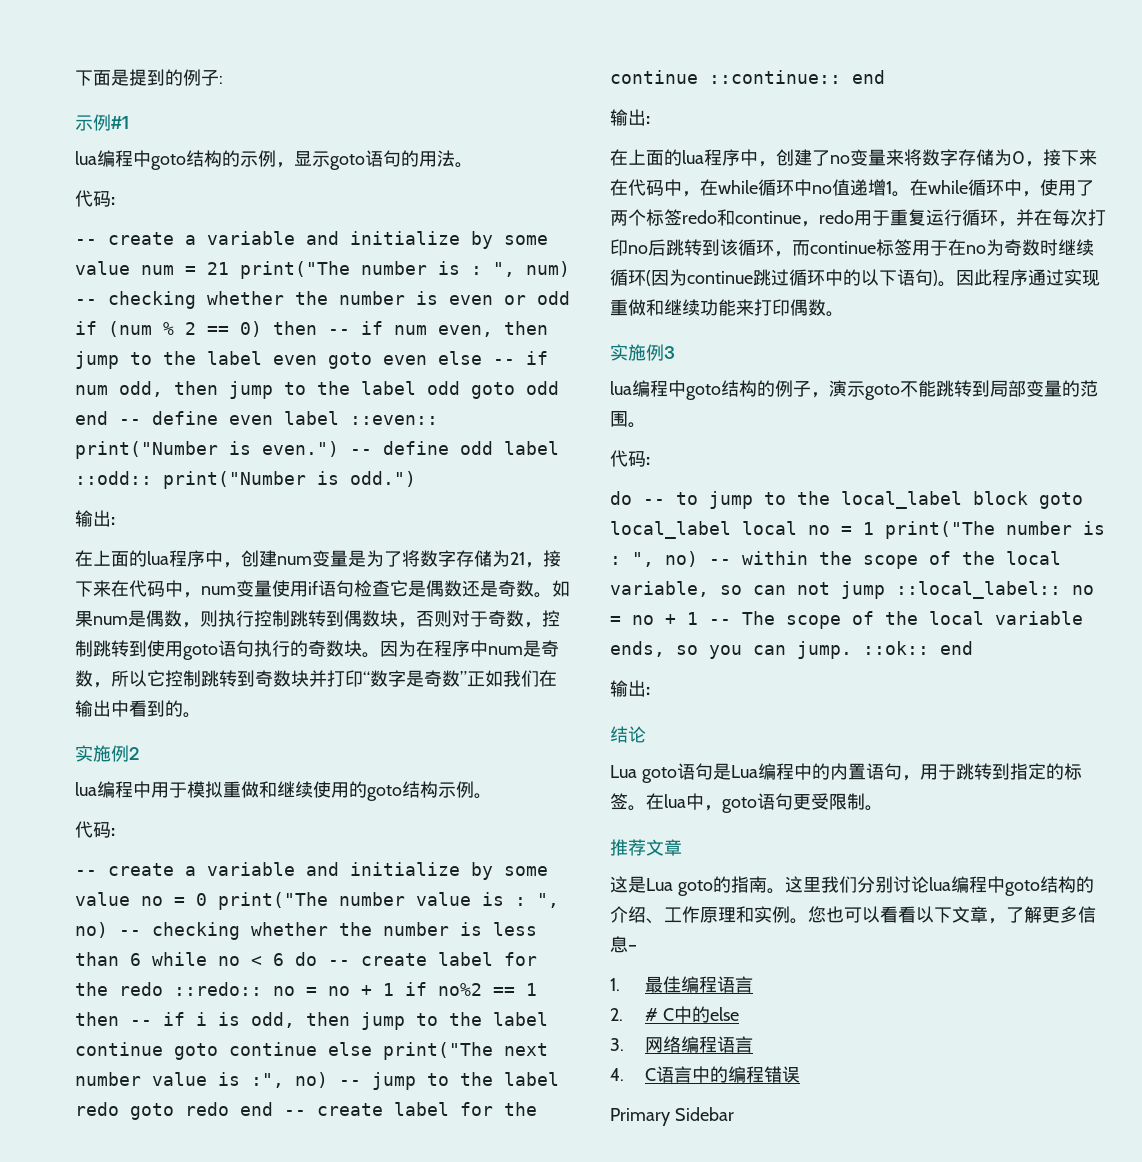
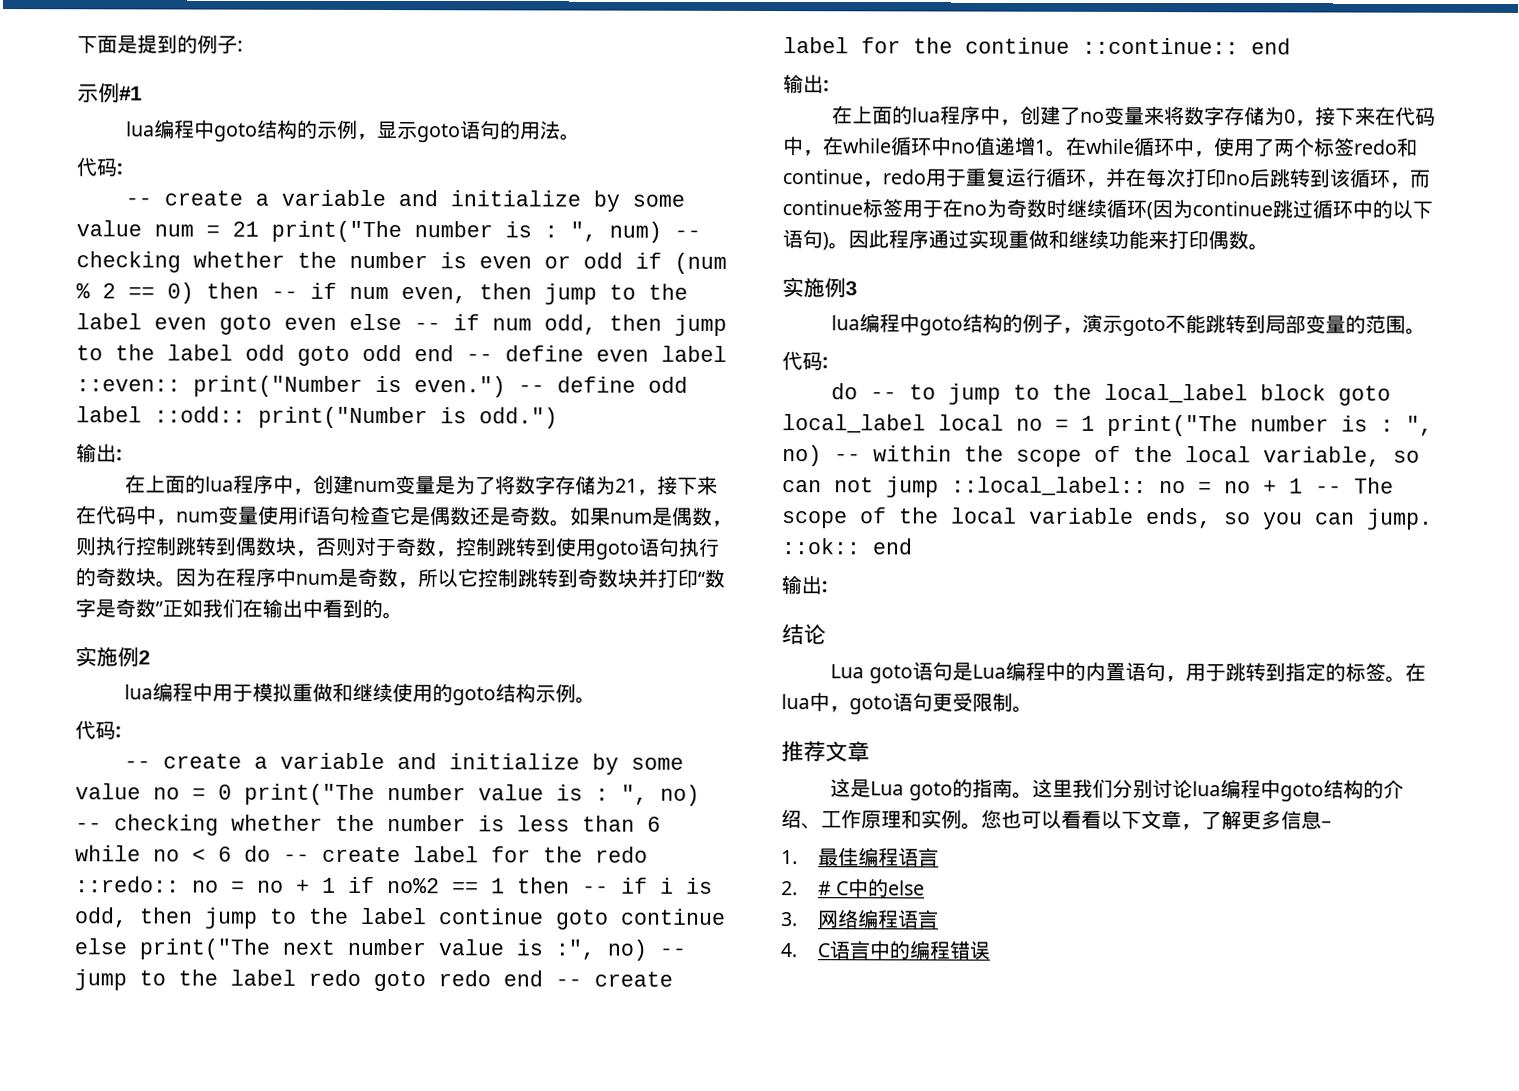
[610,1107,734,1126] // Primary Sidebar -> (990, 950) none

